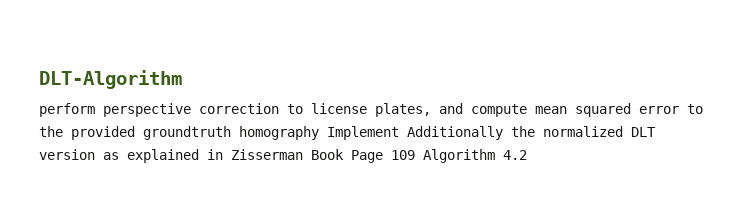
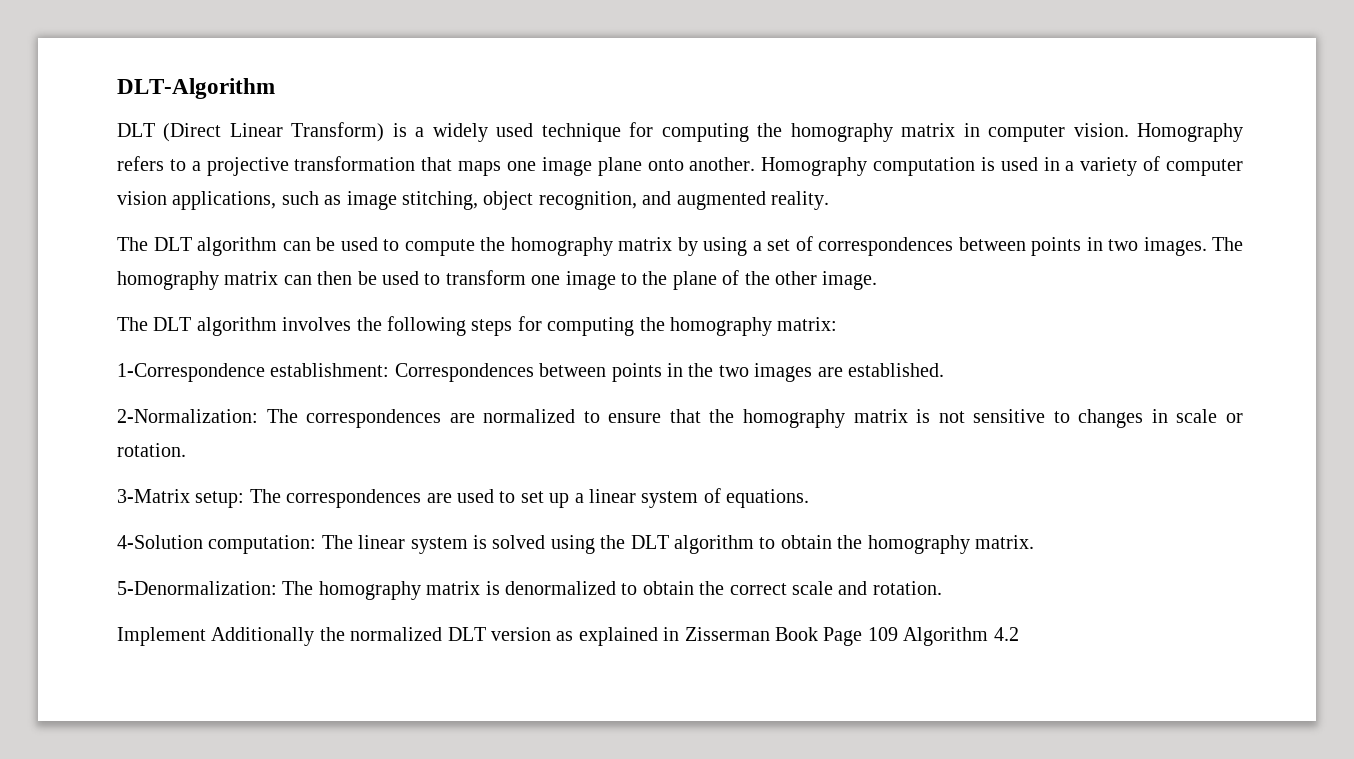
[39,103,703,117] [39,126,319,140] perform perspective correction to license plates, and compute mean squared error to the provided groundtruth homography -> [117,122,1244,142] [117,156,1244,176] [117,191,829,210] [117,236,1243,256] [117,270,878,290] [117,316,838,336] [117,363,944,382] [117,409,1243,428] [117,443,186,457] [117,488,810,508] [117,535,1034,554] [117,581,942,600] DLT (Direct Linear Transform) is a widely used technique for computing the homography matrix in computer vision. Homography refers to a projective transformation that maps one image plane onto another. Homography computation is used in a variety of computer vision applications, such as image stitching, object recognition, and augmented reality. // The DLT algorithm can be used to compute the homography matrix by using a set of correspondences between points in two images. The homography matrix can then be used to transform one image to the plane of the other image. // The DLT algorithm involves the following steps for computing the homography matrix: // 1-Correspondence establishment: Correspondences between points in the two images are established. // 2-Normalization: The correspondences are normalized to ensure that the homography matrix is not sensitive to changes in scale or rotation. // 3-Matrix setup: The correspondences are used to set up a linear system of equations. // 4-Solution computation: The linear system is solved using the DLT algorithm to obtain the homography matrix. // 5-Denormalization: The homography matrix is denormalized to obtain the correct scale and rotation. //

